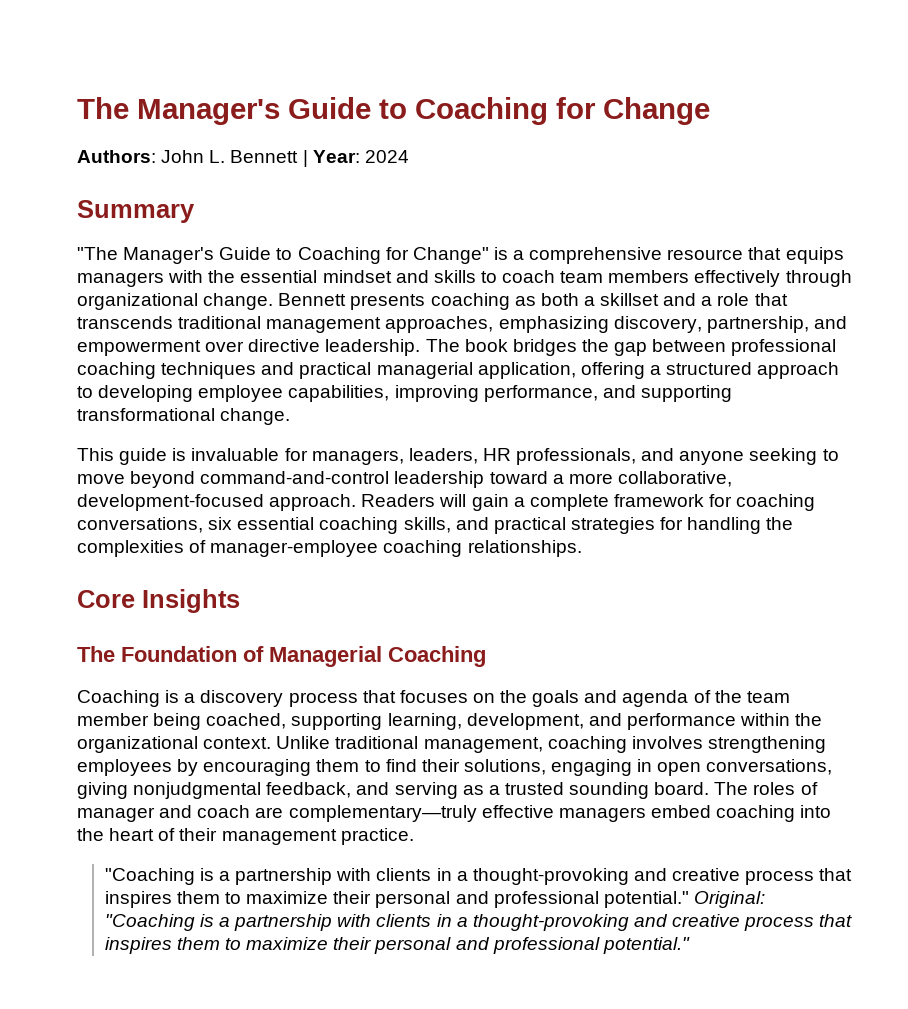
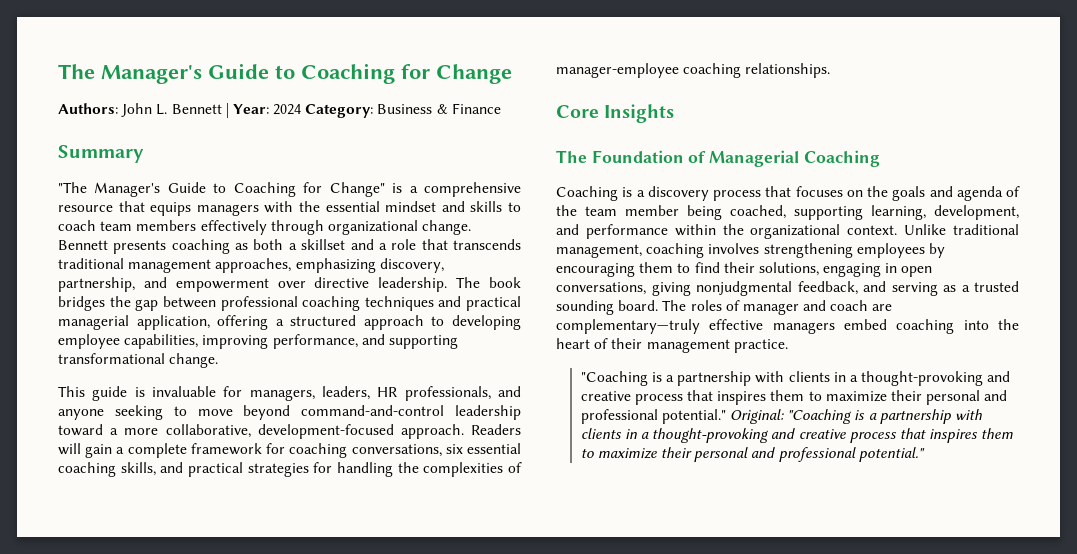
(409, 156) none -> [305,103,501,118] Category: Business & Finance

